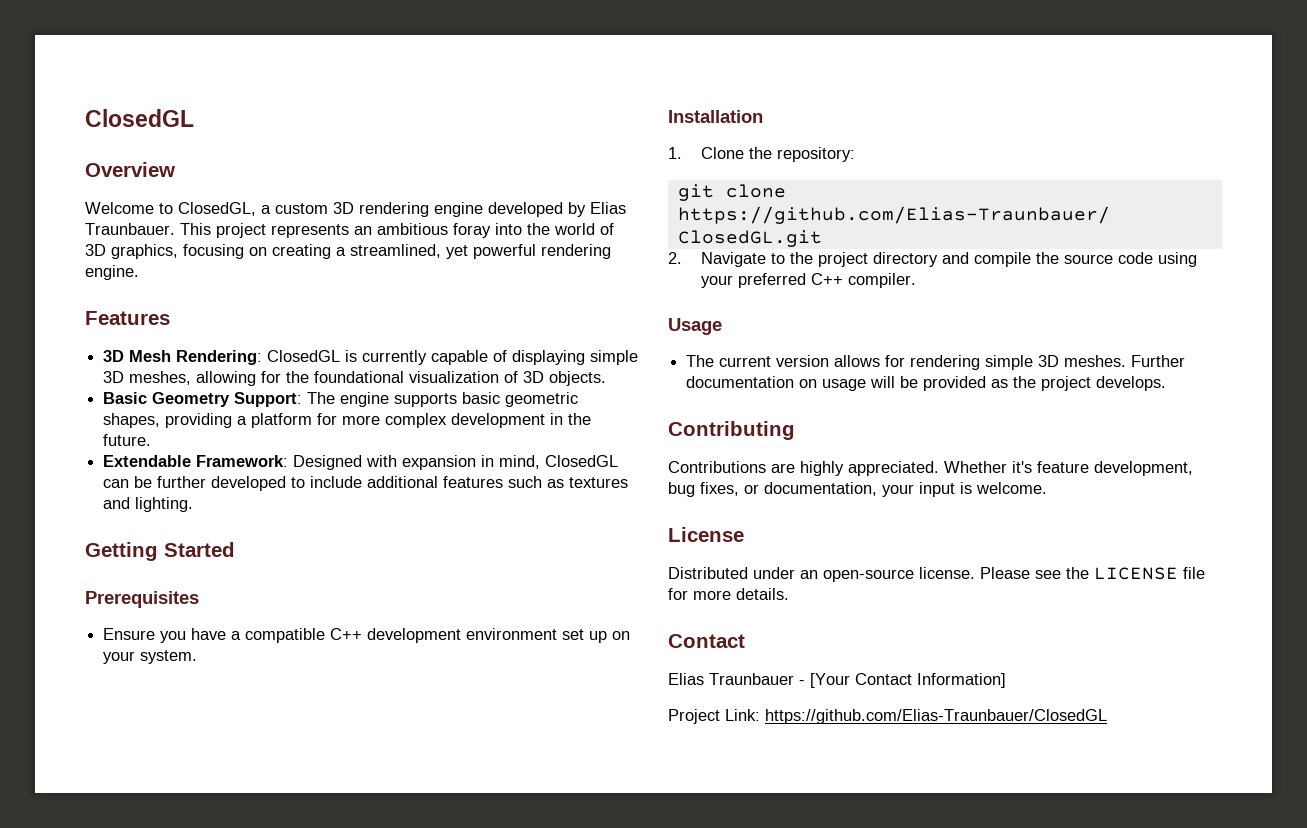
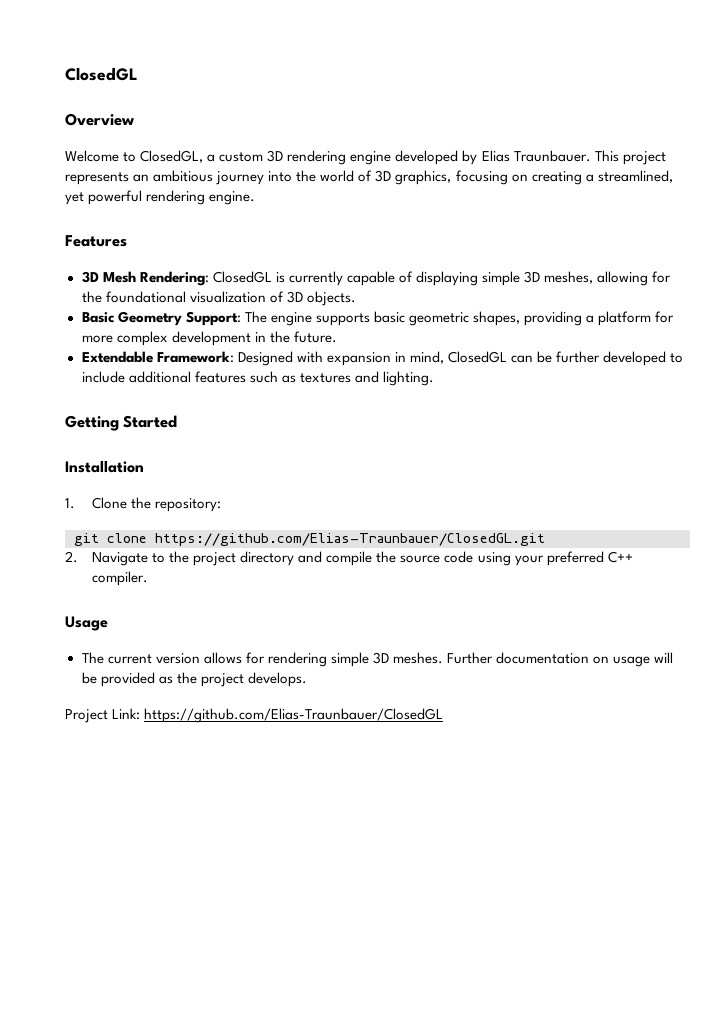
[453,223,491,238] foray -> [216,171,265,185] journey
[85,591,199,608] [103,628,631,643] [103,650,198,664] // Prerequisites // Ensure you have a compatible C++ development environment set up on your system. -> (178, 421) none
[668,421,795,440] [668,461,1193,476] [668,482,1047,497] [668,527,744,542] [668,567,1205,582] [668,588,789,600] [668,634,745,648] [668,673,1006,688] // Contributing // Contributions are highly appreciated. Whether it's feature development, bug fixes, or documentation, your input is welcome. // License // Distributed under an open-source license. Please see the LICENSE file for more details. // Contact // Elias Traunbauer - [Your Contact Information] -> (307, 679) none

